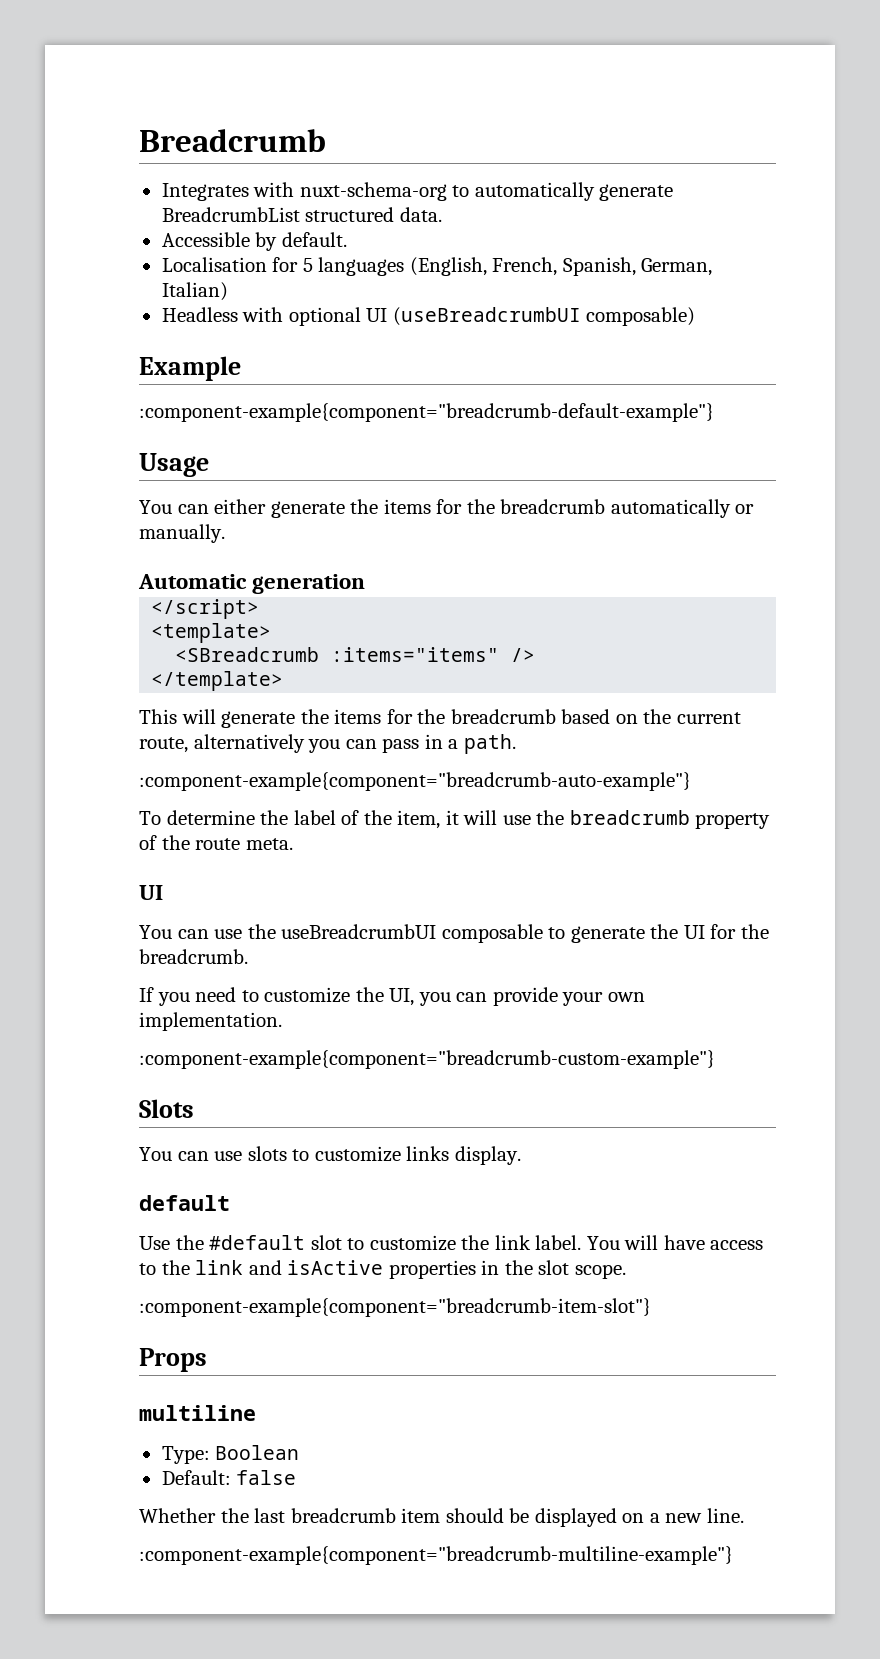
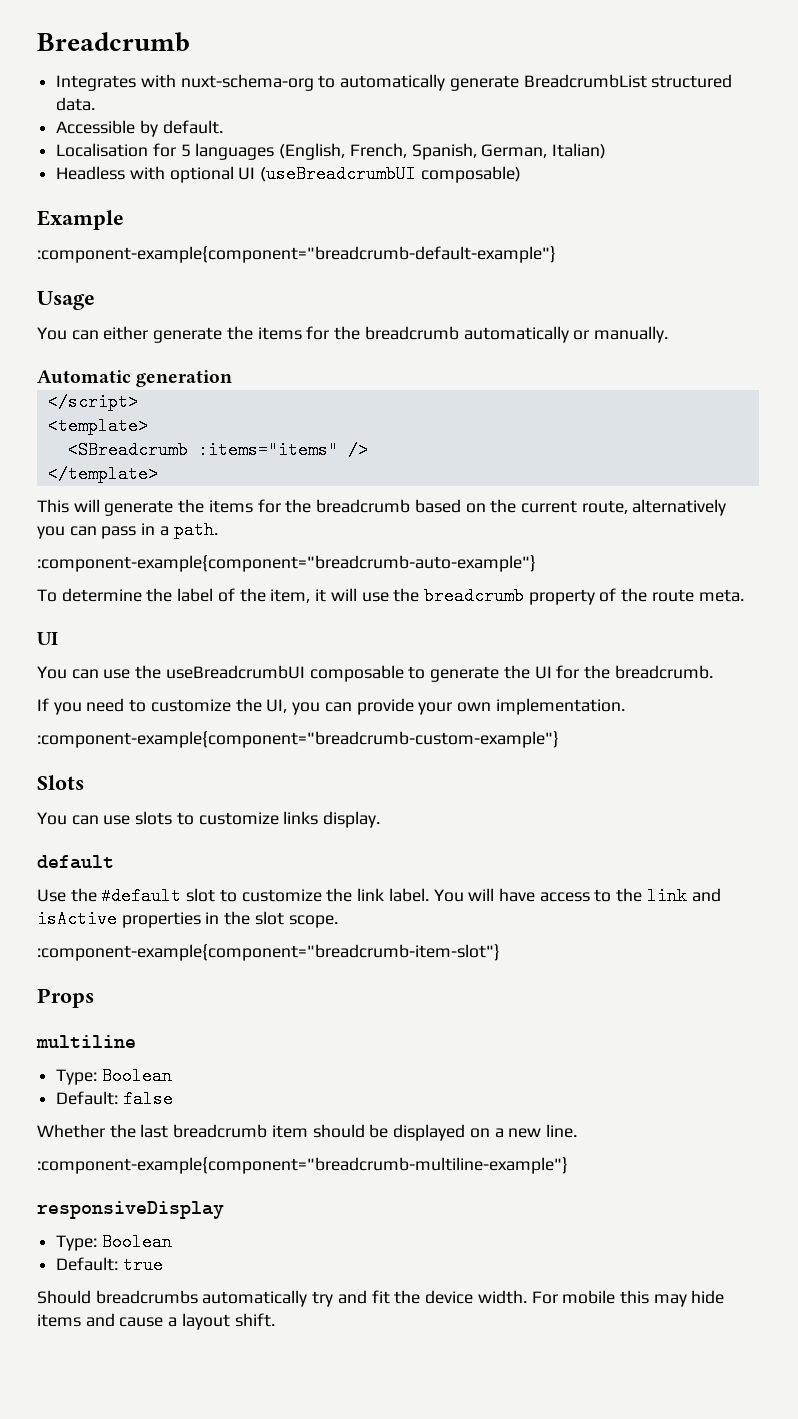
(733, 1555) none -> [37,1201,224,1219] [56,1233,172,1251] [56,1256,163,1274] [37,1290,725,1307] [37,1313,275,1330] // responsiveDisplay // Type: Boolean // Default: true // Should breadcrumbs automatically try and fit the device width. For mobile this may hide items and cause a layout shift.

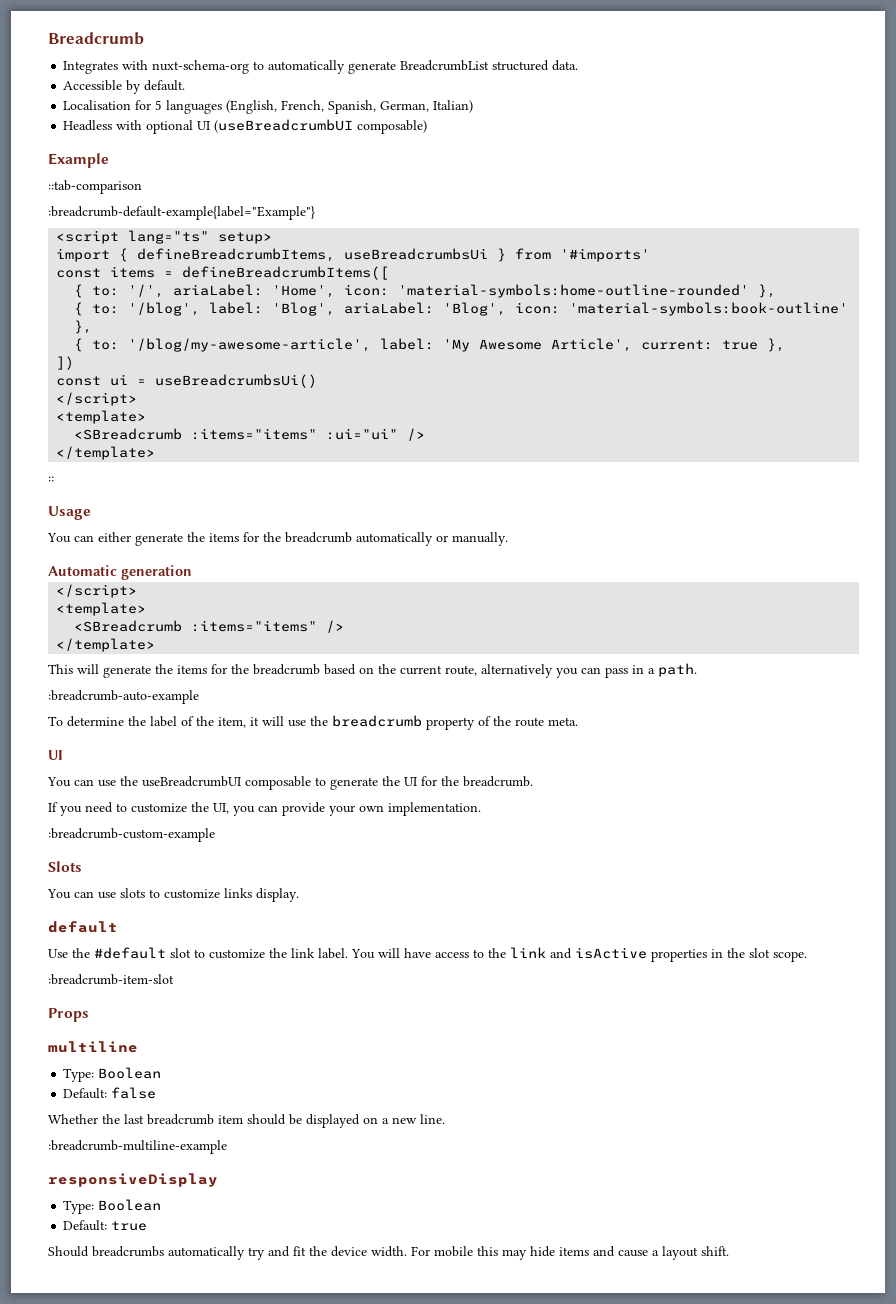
[37,246,556,263] :component-example{component="breadcrumb-default-example"} -> [48,180,142,194] [48,206,315,220] [56,230,273,244] [56,248,651,262] [56,266,390,280] [74,284,777,298] [74,302,849,316] [74,320,93,334] [74,338,786,352] [56,356,75,370] [56,374,318,388] [56,392,138,406] [56,410,147,424] [74,428,426,441] [56,446,156,460] [48,476,54,482] ::tab-comparison // :breadcrumb-default-example{label="Example"} // <script lang="ts" setup> // import { defineBreadcrumbItems, useBreadcrumbsUi } from '#imports' // const items = defineBreadcrumbItems([ // { to: '/', ariaLabel: 'Home', icon: 'material-symbols:home-outline-rounded' }, // { to: '/blog', label: 'Blog', ariaLabel: 'Blog', icon: 'material-symbols:book-outline' }, // { to: '/blog/my-awesome-article', label: 'My Awesome Article', current: true }, // ]) // const ui = useBreadcrumbsUi() // </script> // <template> // <SBreadcrumb :items="items" :ui="ui" /> // </template> // ::
[37,555,536,572] :component-example{component="breadcrumb-auto-example"} -> [48,690,199,704] :breadcrumb-auto-example
[37,731,559,748] :component-example{component="breadcrumb-custom-example"} -> [48,828,215,842] :breadcrumb-custom-example
[37,944,500,961] :component-example{component="breadcrumb-item-slot"} -> [48,974,174,985] :breadcrumb-item-slot
[37,1157,568,1174] :component-example{component="breadcrumb-multiline-example"} -> [48,1140,227,1154] :breadcrumb-multiline-example

